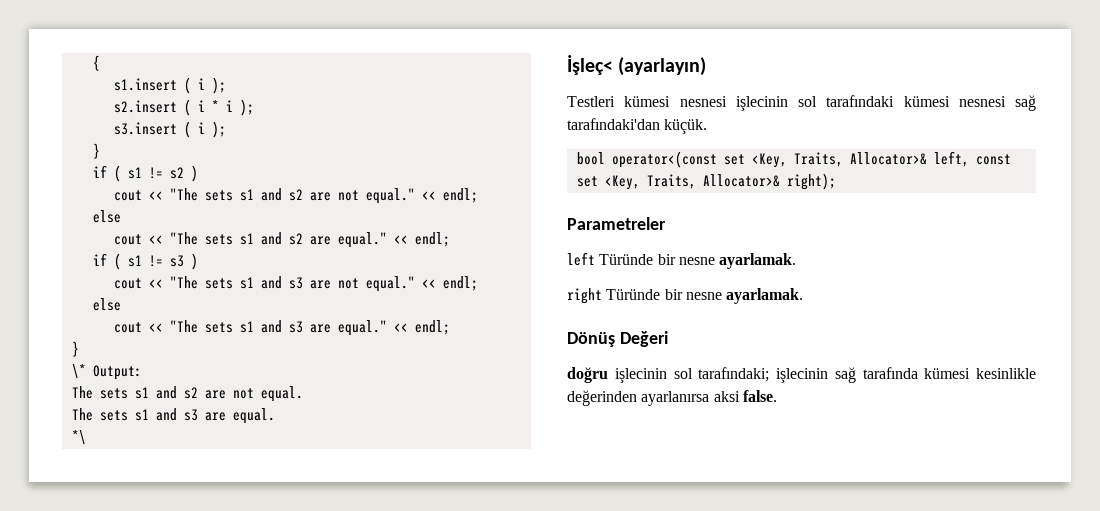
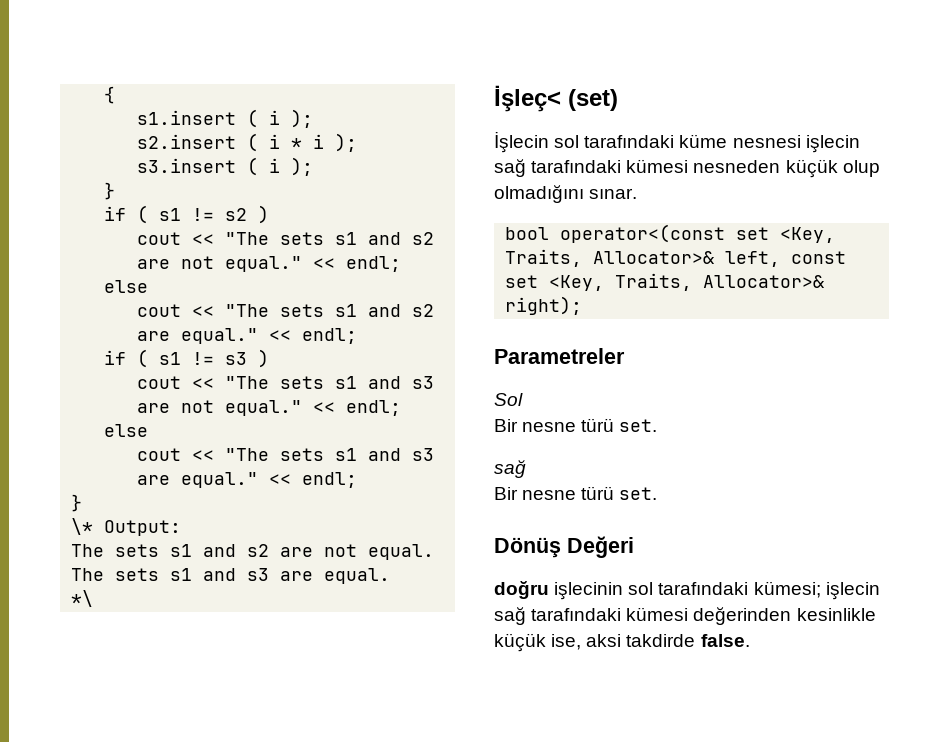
[618,57,707,76] [567,95,1036,111] [567,118,708,134] (ayarlayın) // Testleri kümesi nesnesi işlecinin sol tarafındaki kümesi nesnesi sağ tarafındaki'dan küçük. -> [568,89,618,111] [494,131,860,153] [494,159,880,178] [494,185,638,203] (set) // İşlecin sol tarafındaki küme nesnesi işlecin sağ tarafındaki kümesi nesneden küçük olup olmadığını sınar.
[567,252,797,269] [567,288,804,304] left Türünde bir nesne ayarlamak. // right Türünde bir nesne ayarlamak. -> [494,393,523,406] [494,418,658,432] [494,460,526,478] [494,486,658,500] Sol // Bir nesne türü set. // sağ // Bir nesne türü set.
[698,367,1036,383] [567,390,740,406] tarafındaki; işlecinin sağ tarafında kümesi kesinlikle değerinden ayarlanırsa aksi -> [658,581,880,600] [494,607,876,625] [494,633,696,652] tarafındaki kümesi; işlecin sağ tarafındaki kümesi değerinden kesinlikle küçük ise, aksi takdirde

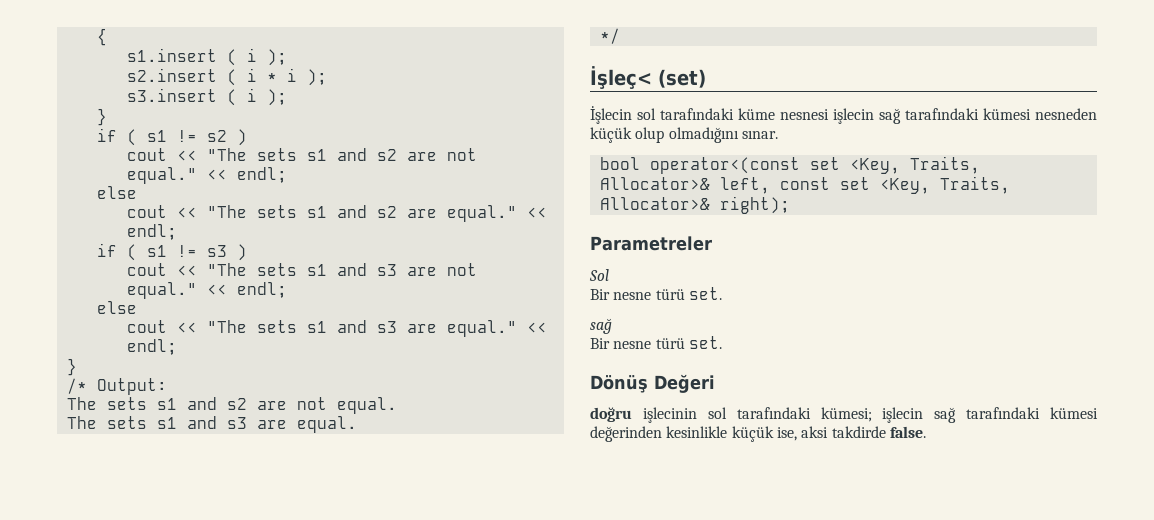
[71,518,94,535] \* -> [66,378,87,394] /*
[71,590,94,607] *\ -> [599,28,620,44] */

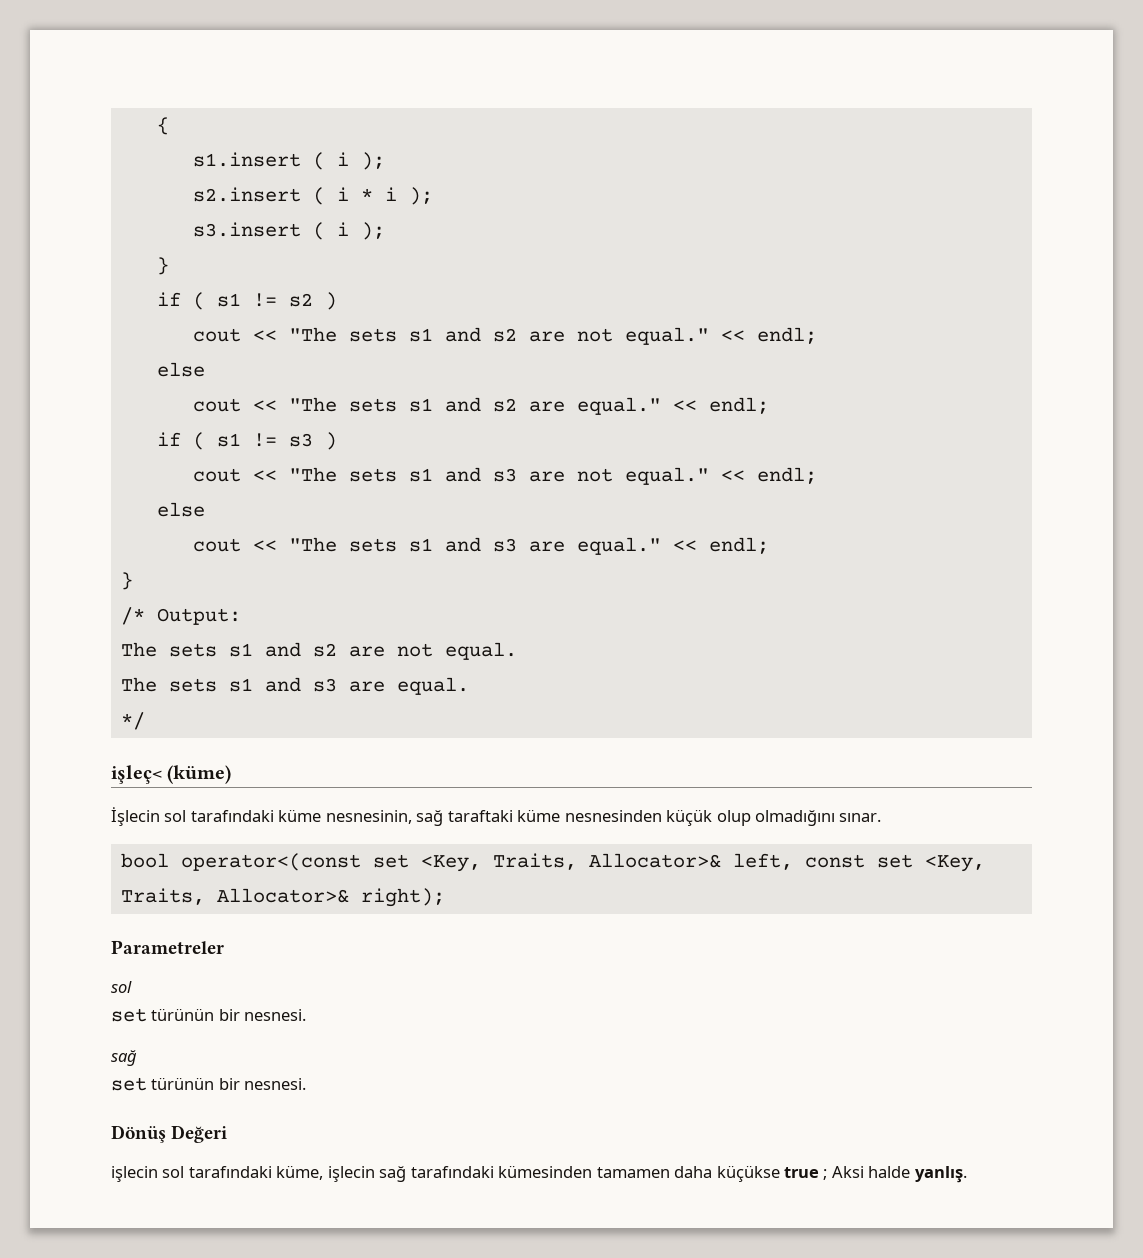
[590,66,706,89] İşleç< (set) -> [111,765,232,784] işleç< (küme)
[780,108,1097,124] nesnesi işlecin sağ tarafındaki kümesi nesneden -> [325,809,662,826] nesnesinin, sağ taraftaki küme nesnesinden
[589,269,609,281] [590,287,722,300] [590,318,612,334] [590,336,722,349] Sol // Bir nesne türü set. // sağ // Bir nesne türü set. -> [111,981,132,993] [111,1008,307,1022] [111,1050,137,1066] [111,1077,307,1091] sol // set türünün bir nesnesi. // sağ // set türünün bir nesnesi.
[590,407,1098,423] [590,426,926,442] doğru işlecinin sol tarafındaki kümesi; işlecin sağ tarafındaki kümesi değerinden kesinlikle küçük ise, aksi takdirde false. -> [111,1165,967,1183] işlecin sol tarafındaki küme, işlecin sağ tarafındaki kümesinden tamamen daha küçükse true ; Aksi halde yanlış.

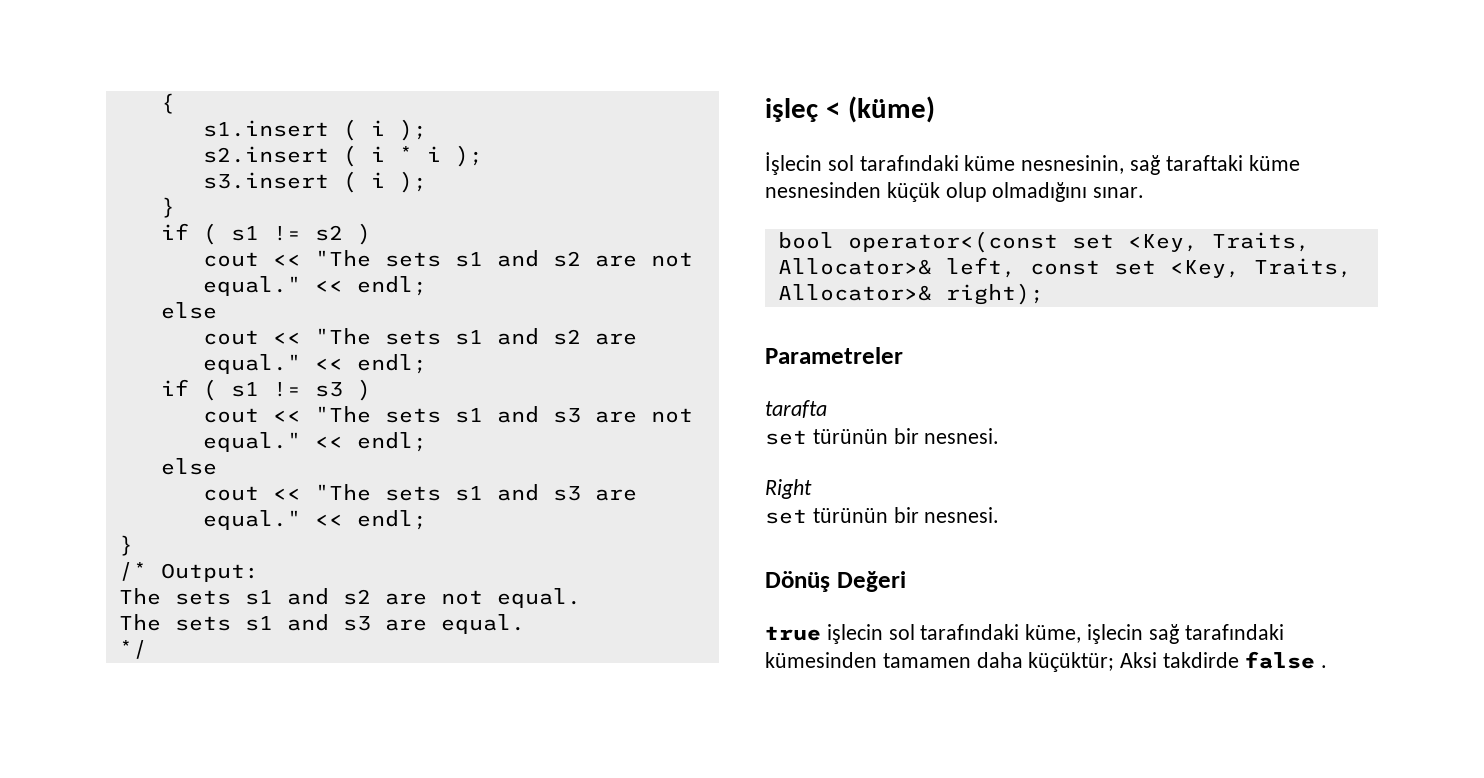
[111,765,162,784] işleç< -> [765,98,840,122] işleç <
[111,981,132,993] [111,1008,307,1022] [111,1050,137,1066] sol // set türünün bir nesnesi. // sağ -> [765,400,827,418] [765,428,1000,445] [765,479,812,499] tarafta // set türünün bir nesnesi. // Right
(228, 1134) none -> [765,626,821,641] true
[716,1165,967,1183] küçükse true ; Aksi halde yanlış. -> [1028,651,1327,672] küçüktür; Aksi takdirde false .

